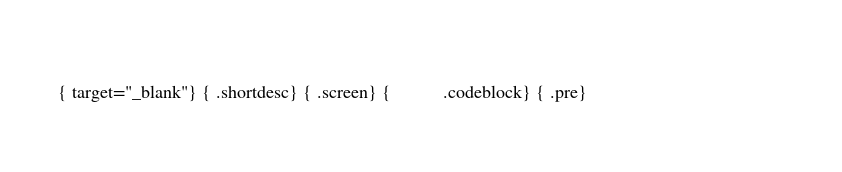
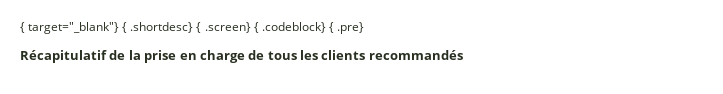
(587, 93) none -> [20,50,463,63] // Récapitulatif de la prise en charge de tous les clients recommandés

